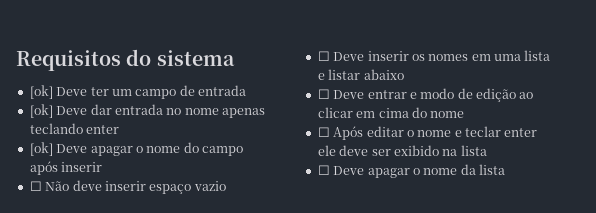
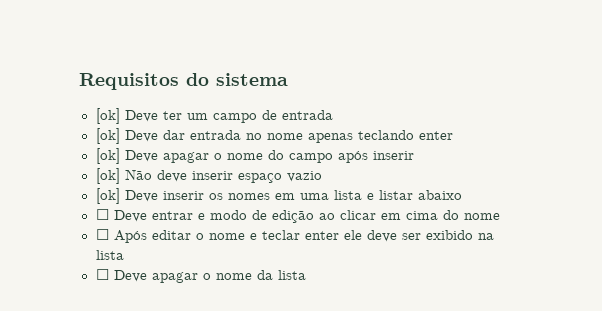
[29,181,42,191] ☐ -> [95,168,120,184] [ok]
[317,51,330,61] ☐ -> [95,188,120,204] [ok]

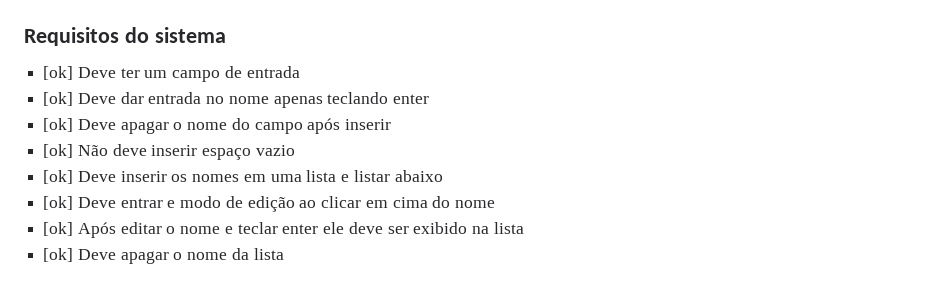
[95,209,109,220] ☐ -> [43,196,74,210] [ok]
[95,229,109,240] ☐ -> [43,222,74,236] [ok]
[95,269,109,280] ☐ -> [43,248,74,262] [ok]

